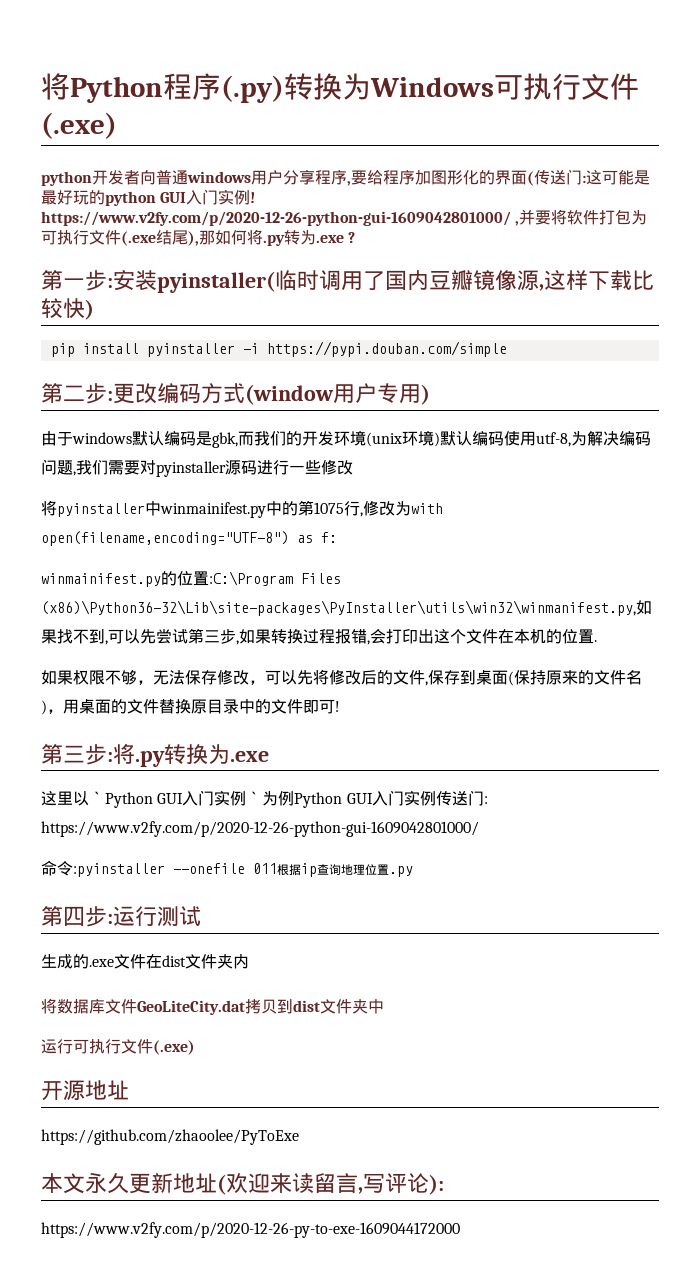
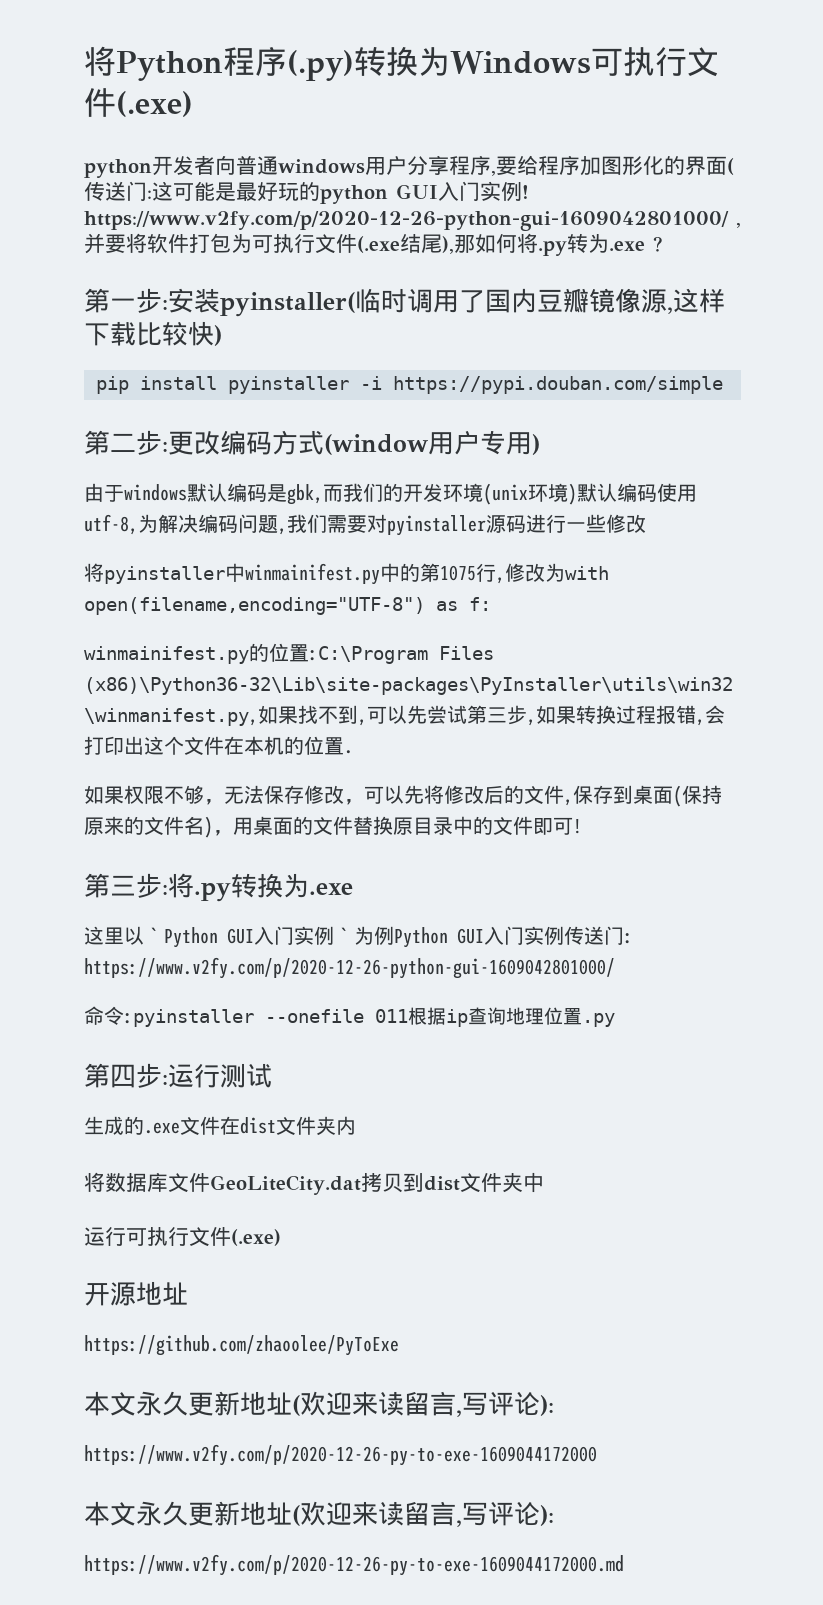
(460, 1230) none -> [84,1501,554,1527] [84,1554,624,1576] // 本文永久更新地址(欢迎来读留言,写评论): // https://www.v2fy.com/p/2020-12-26-py-to-exe-1609044172000.md

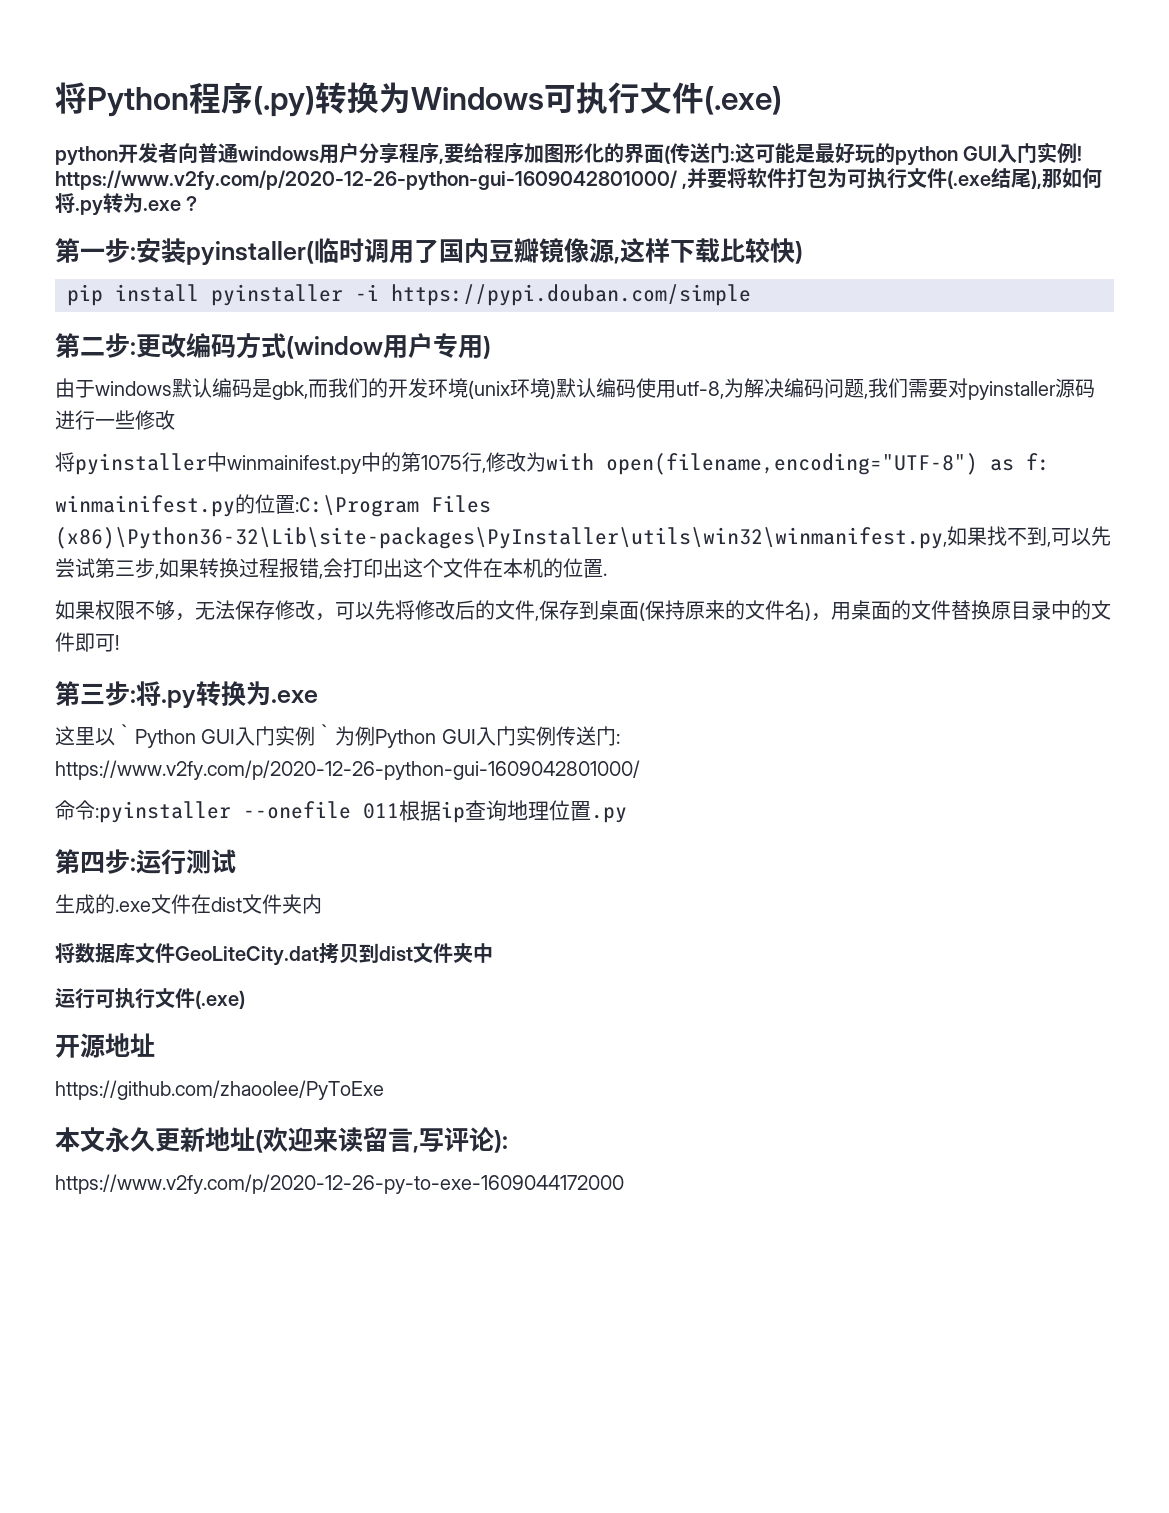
[84,1501,554,1527] [84,1554,624,1576] // 本文永久更新地址(欢迎来读留言,写评论): // https://www.v2fy.com/p/2020-12-26-py-to-exe-1609044172000.md -> (624, 1184) none

